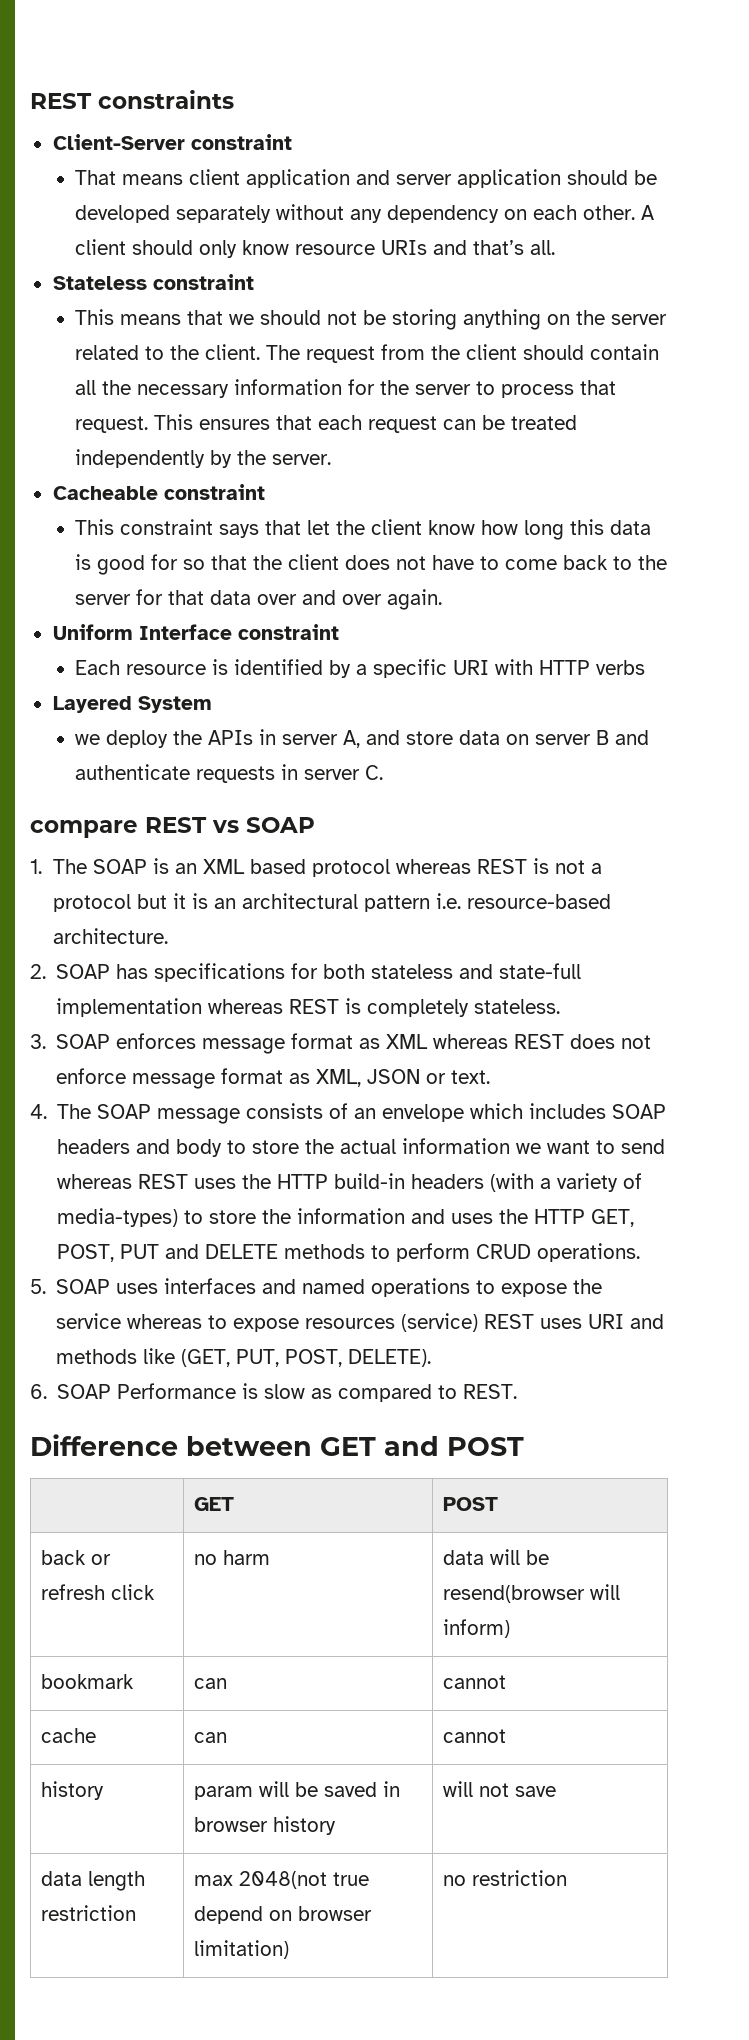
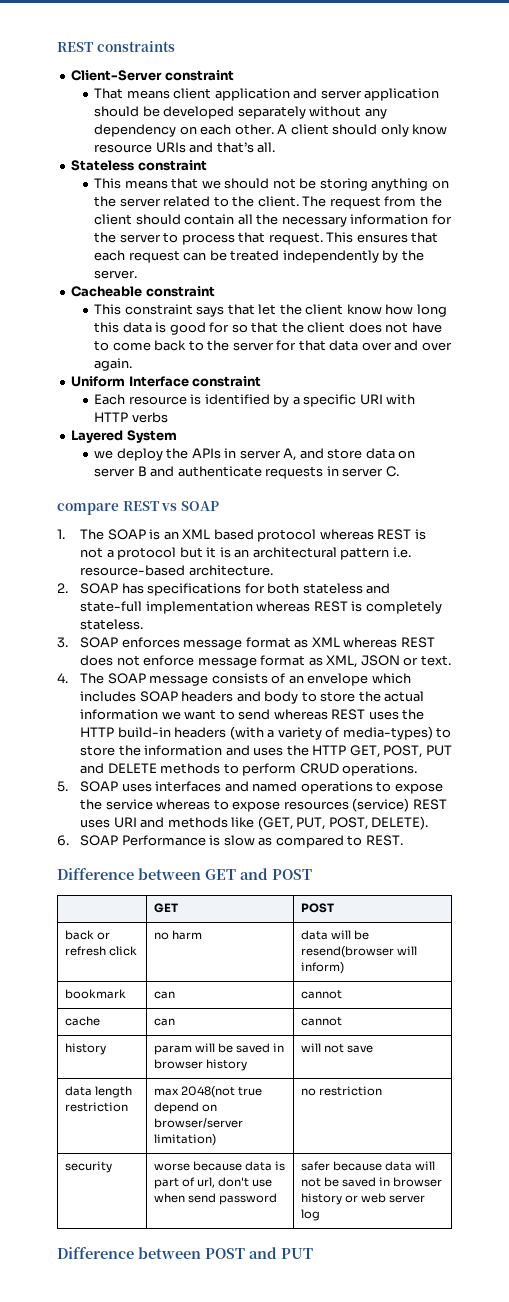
[298,1906,373,1921] browser -> [153,1118,243,1128] browser/server
(568, 1878) none -> [64,1161,112,1173] [153,1161,286,1171] [153,1177,273,1189] [153,1193,278,1205] [300,1161,436,1171] [300,1177,443,1187] [300,1193,426,1205] [300,1209,320,1221] [57,1247,313,1259] // security | worse because data is part of url, don't use when send password | safer because data will not be saved in browser history or web server log // Difference between POST and PUT

